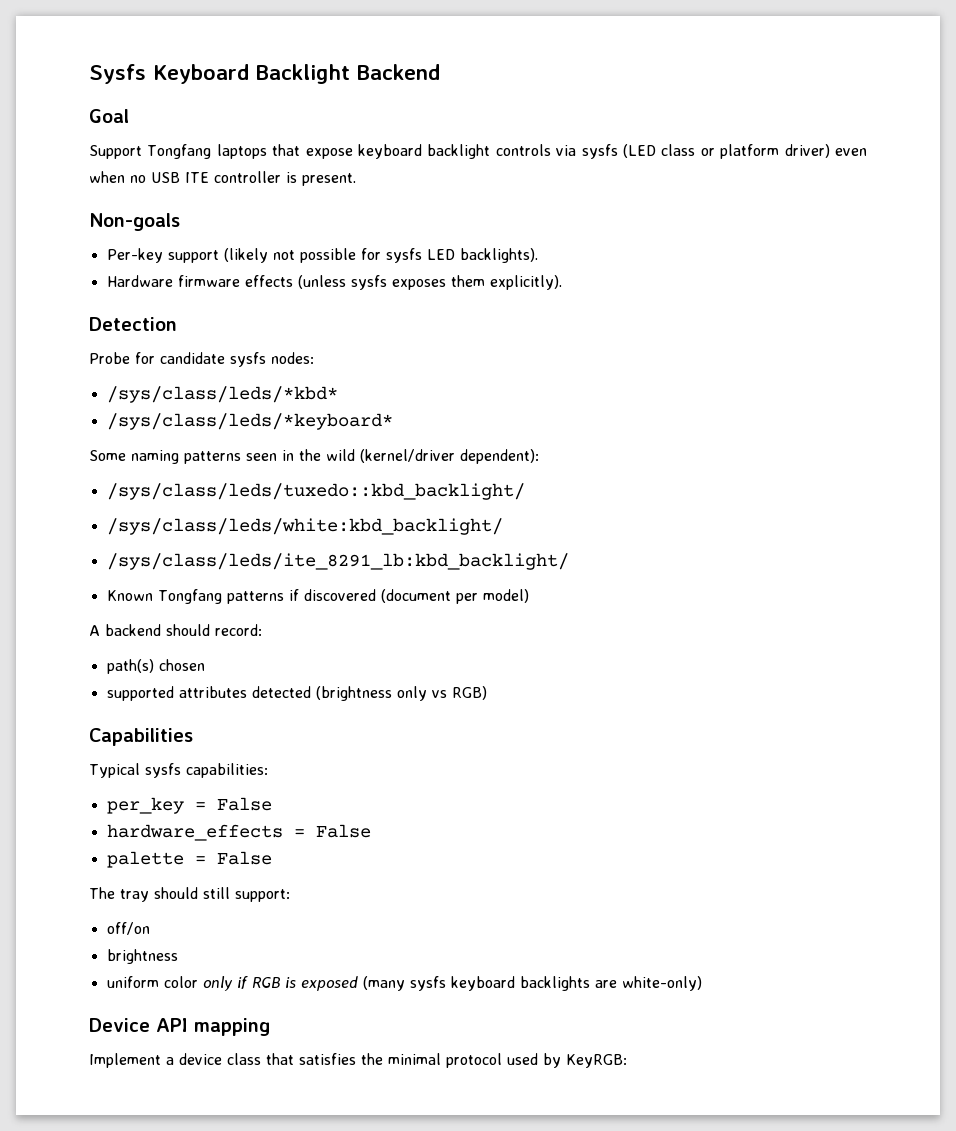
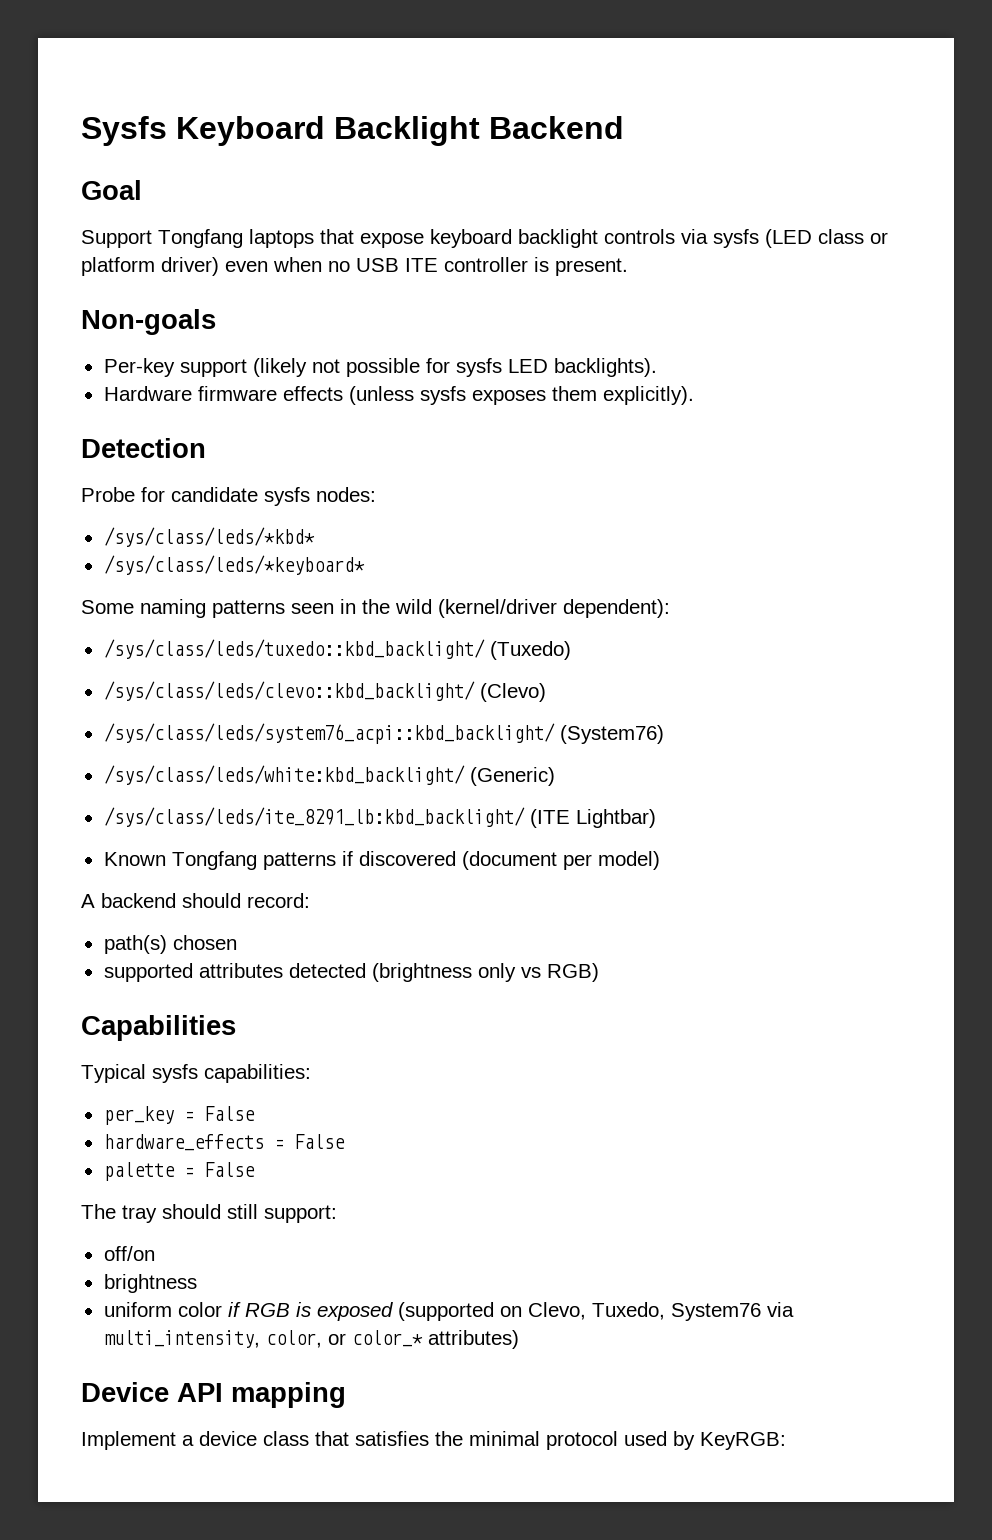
(525, 491) none -> [489,641,571,660] [103,681,546,702] [103,723,664,744] (Tuxedo) // /sys/class/leds/clevo::kbd_backlight/ (Clevo) // /sys/class/leds/system76_acpi::kbd_backlight/ (System76)
(503, 526) none -> [469,767,555,786] (Generic)
(569, 561) none -> [529,809,656,828] (ITE Lightbar)
[202,976,233,991] only -> (222, 1309) none
[362,976,702,991] (many sysfs keyboard backlights are white-only) -> [397,1302,794,1321] [103,1330,519,1349] (supported on Clevo, Tuxedo, System76 via multi_intensity, color, or color_* attributes)

